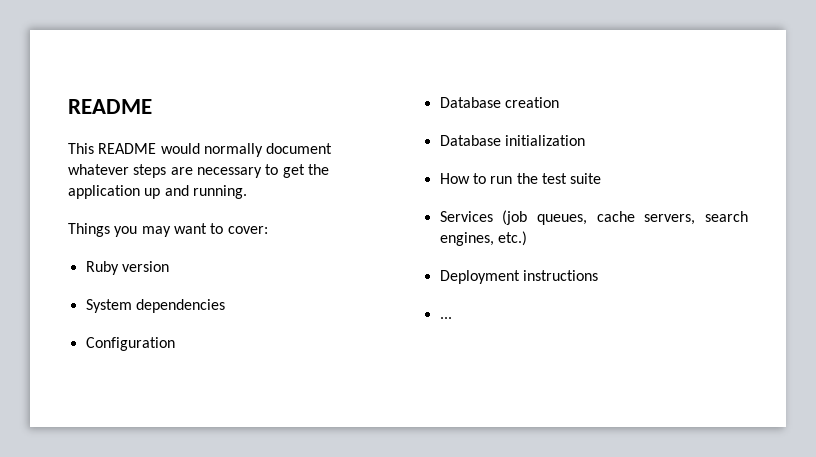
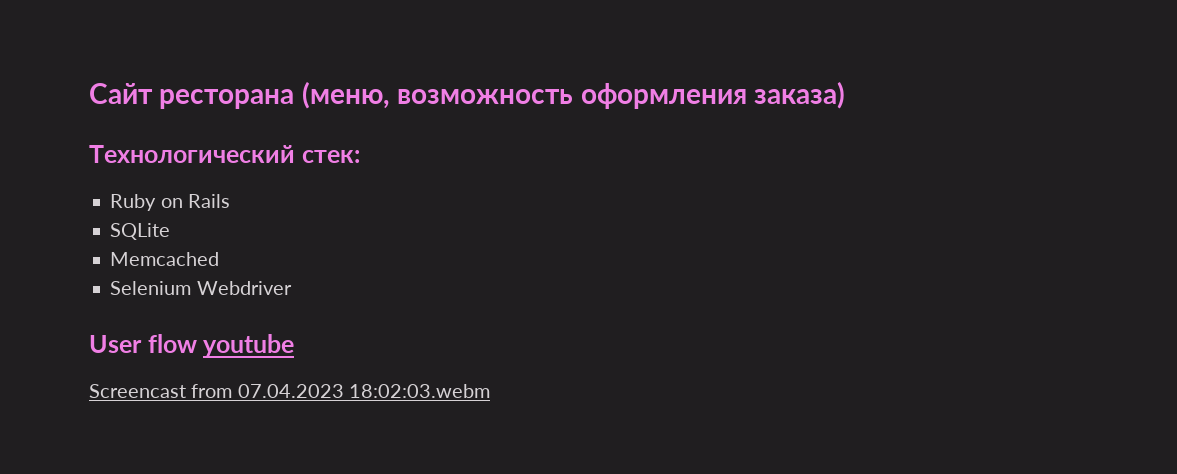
[68,99,152,114] [68,143,333,157] [68,164,329,178] [68,185,247,199] [68,223,268,237] [85,261,169,275] [85,299,225,313] [85,337,175,351] [439,97,559,108] [439,135,585,146] [439,173,602,184] [439,210,748,225] [439,231,527,246] [439,270,598,284] [439,317,452,319] README // This README would normally document whatever steps are necessary to get the application up and running. // Things you may want to cover: // Ruby version // System dependencies // Configuration // Database creation // Database initialization // How to run the test suite // Services (job queues, cache servers, search engines, etc.) // Deployment instructions // ... -> [89,82,846,109] [89,145,360,163] [110,194,230,211] [110,223,171,240] [110,252,220,266] [110,281,292,295] [89,334,295,357] [89,384,490,398] Сайт ресторана (меню, возможность оформления заказа) // Технологический стек: // Ruby on Rails // SQLite // Memcached // Selenium Webdriver // User flow youtube // Screencast from 07.04.2023 18:02:03.webm

